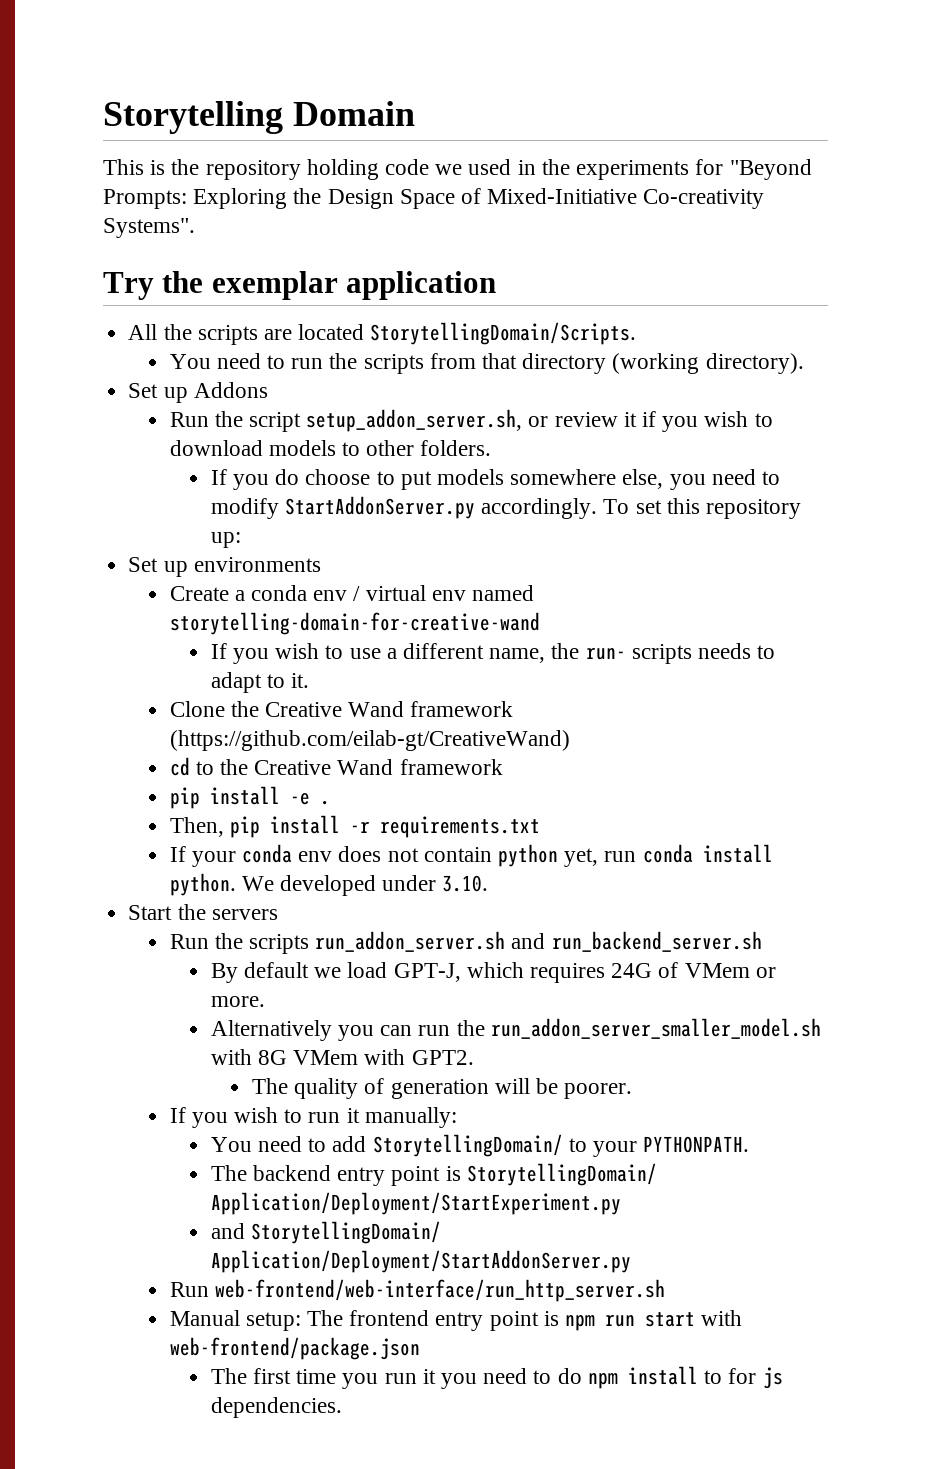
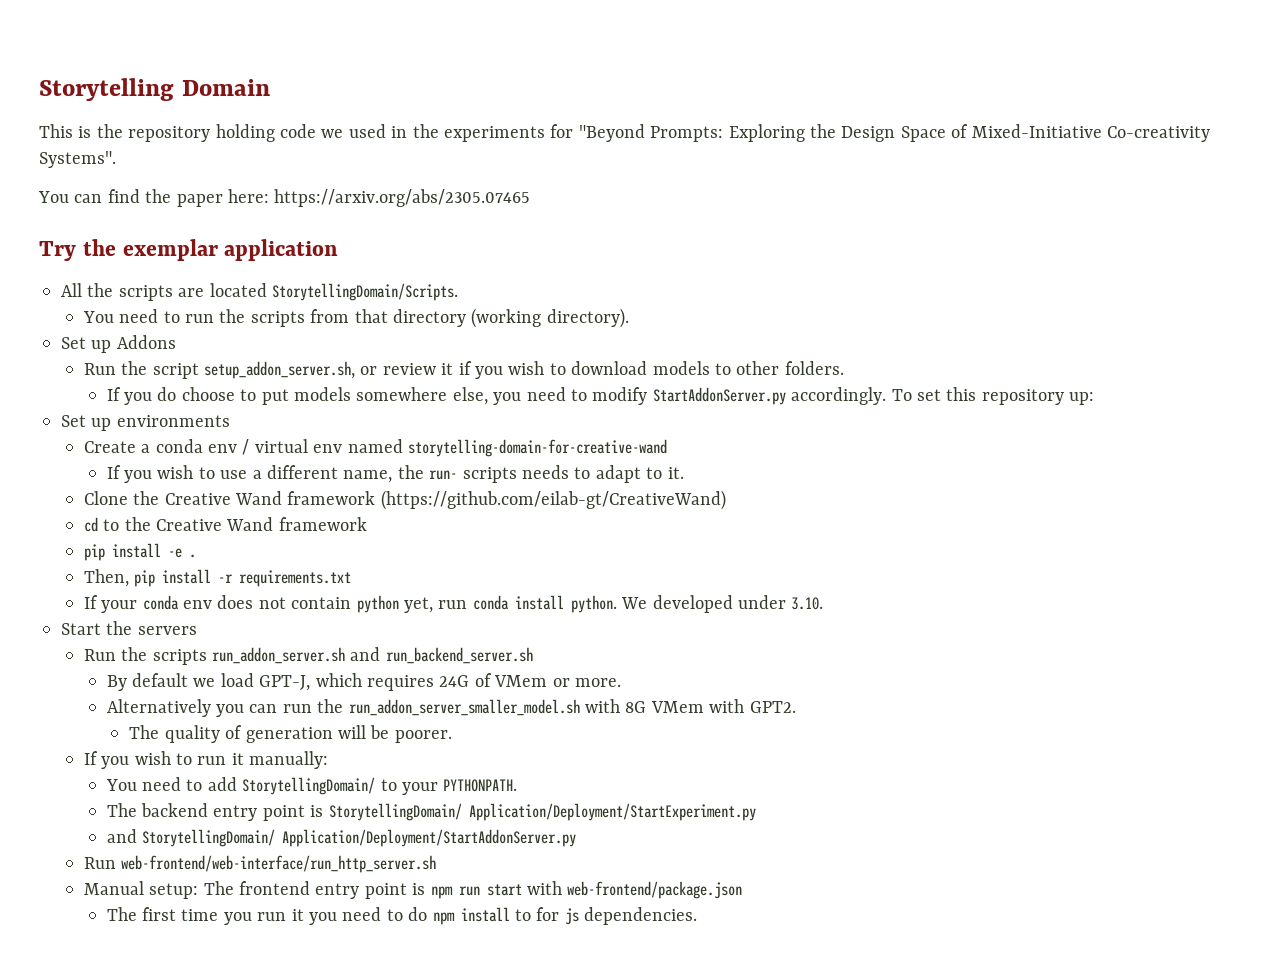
(195, 228) none -> [38,189,531,207] // You can find the paper here: https://arxiv.org/abs/2305.07465

